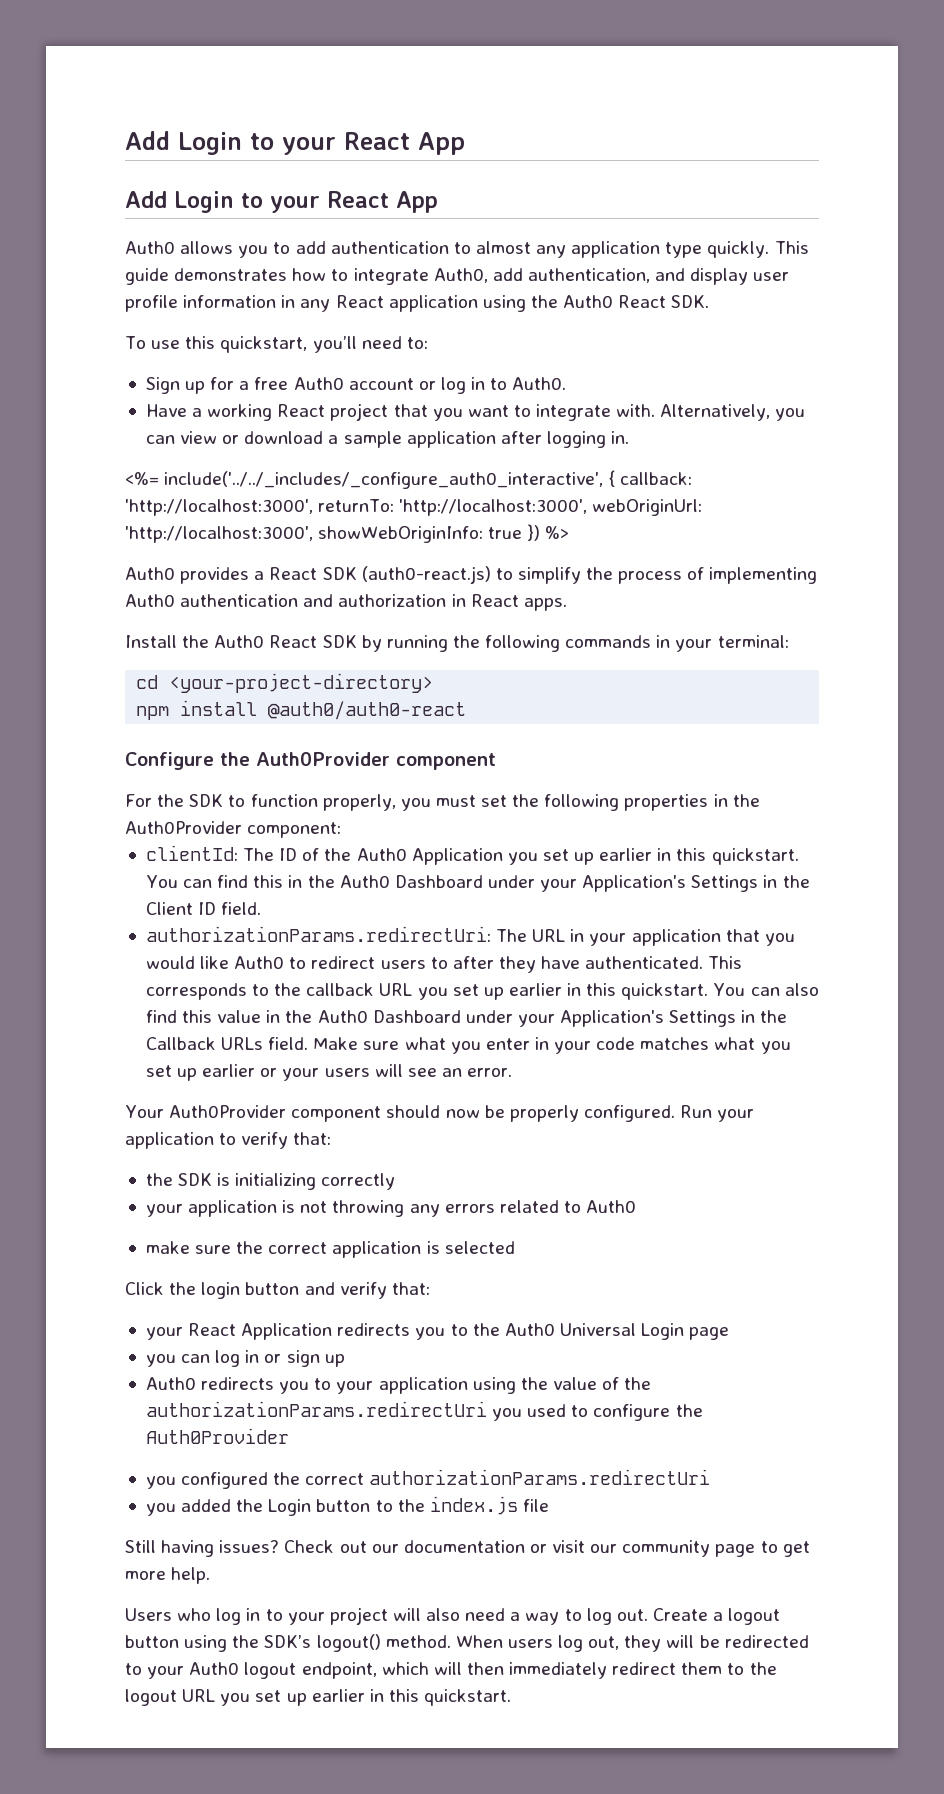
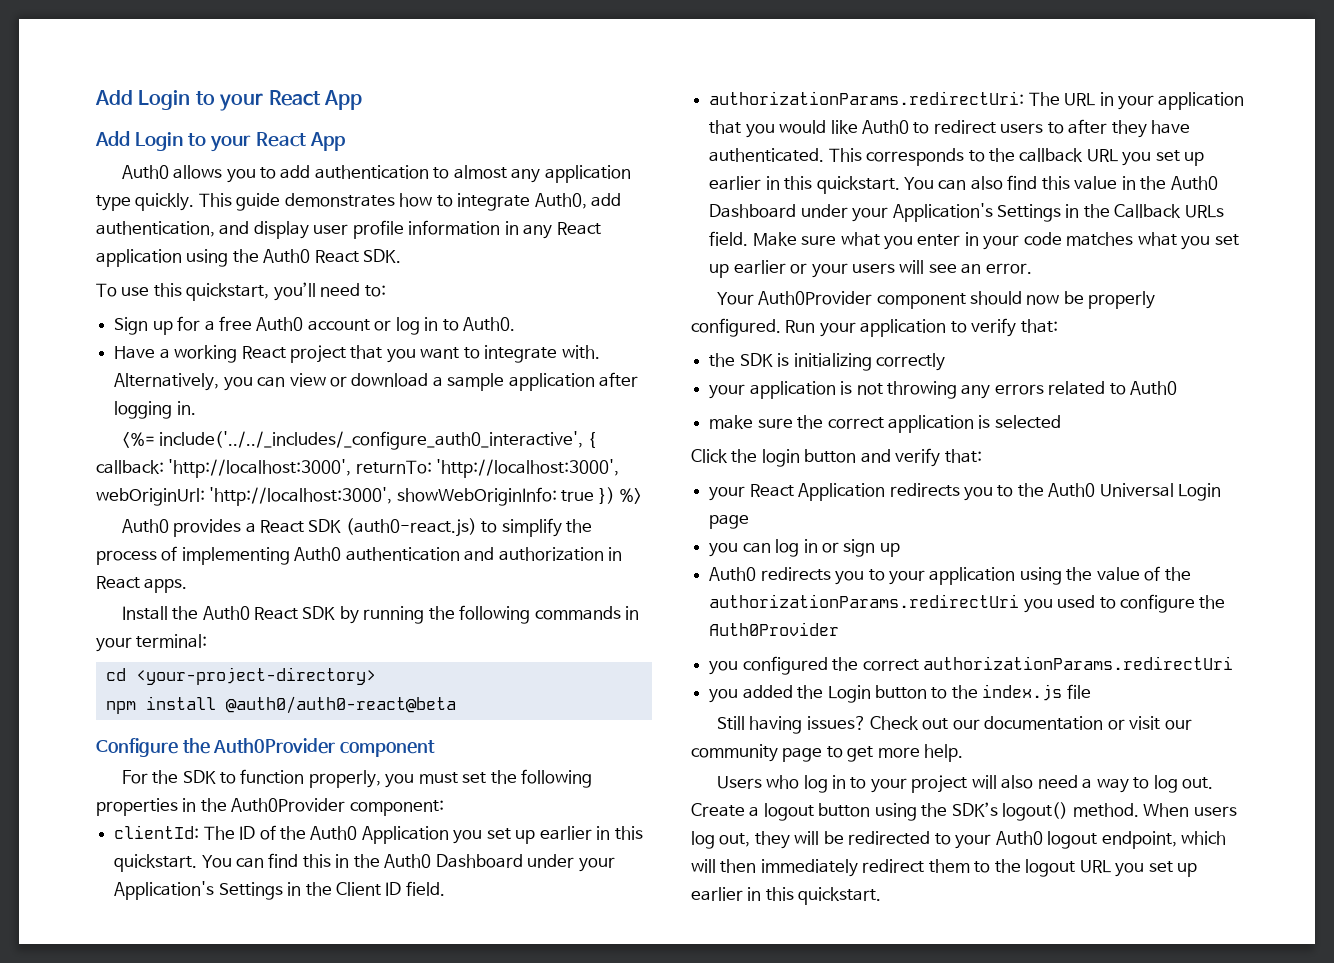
[268,701,467,720] @auth0/auth0-react -> [225,696,456,714] @auth0/auth0-react@beta

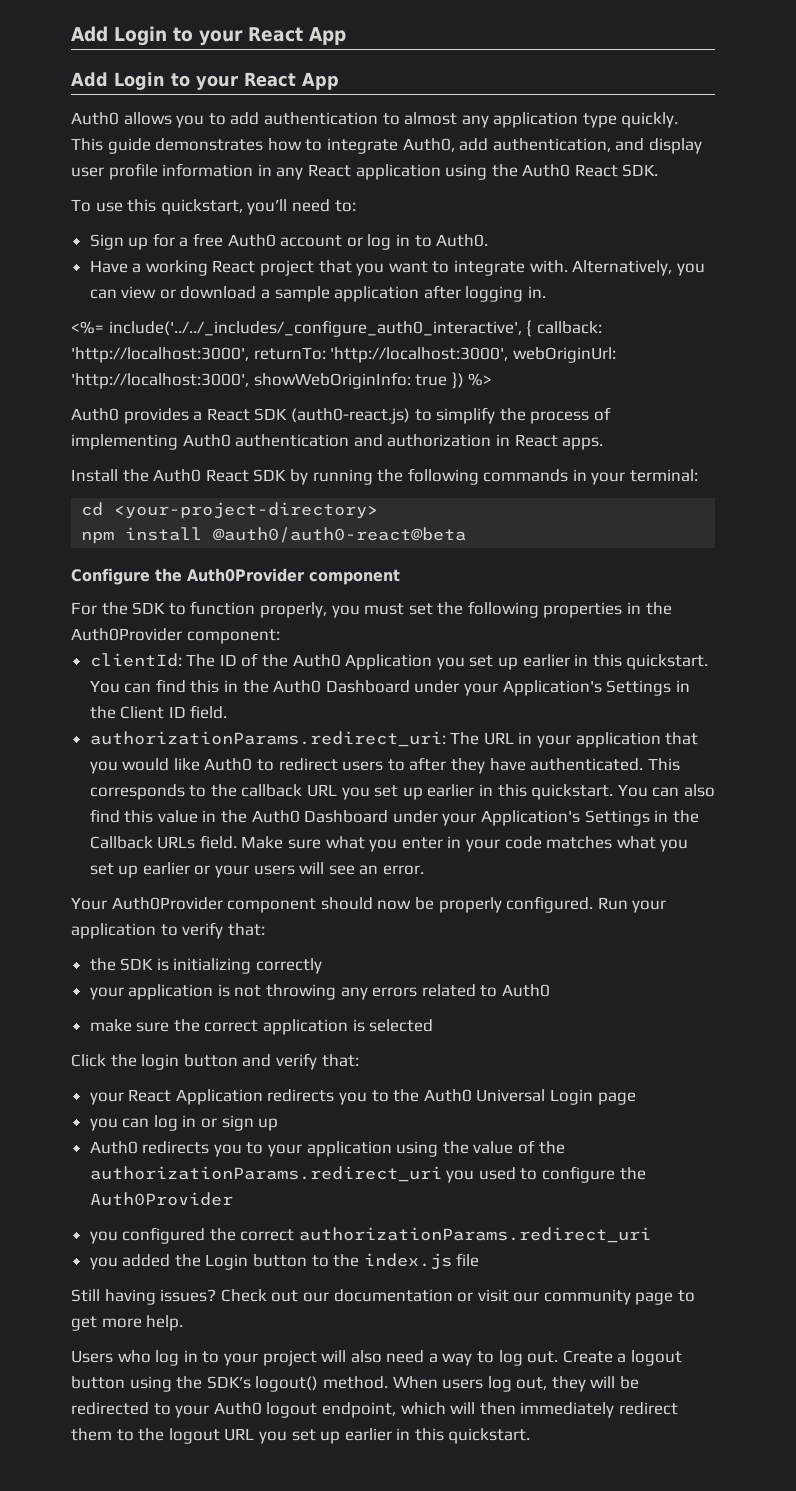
[709,91,1025,105] authorizationParams.redirectUri: -> [89,731,446,747] authorizationParams.redirect_uri:
[709,594,1020,608] authorizationParams.redirectUri -> [89,1166,442,1182] authorizationParams.redirect_uri
[922,656,1233,670] authorizationParams.redirectUri -> [299,1227,652,1243] authorizationParams.redirect_uri

